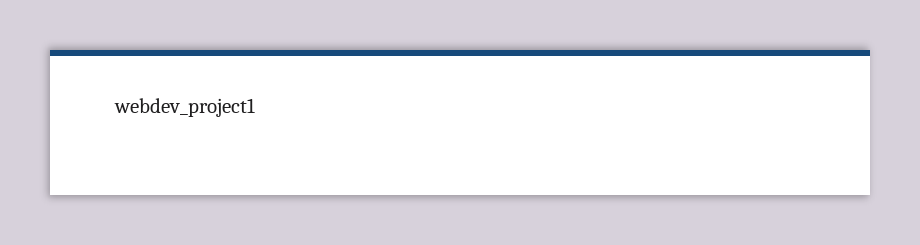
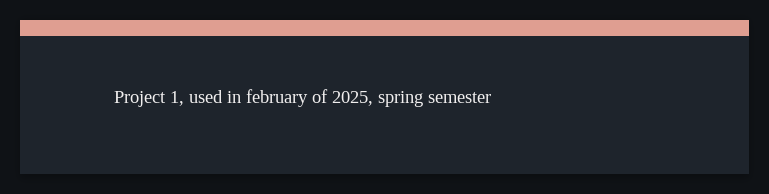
[114,98,255,117] webdev_project1 -> [114,89,491,107] Project 1, used in february of 2025, spring semester

